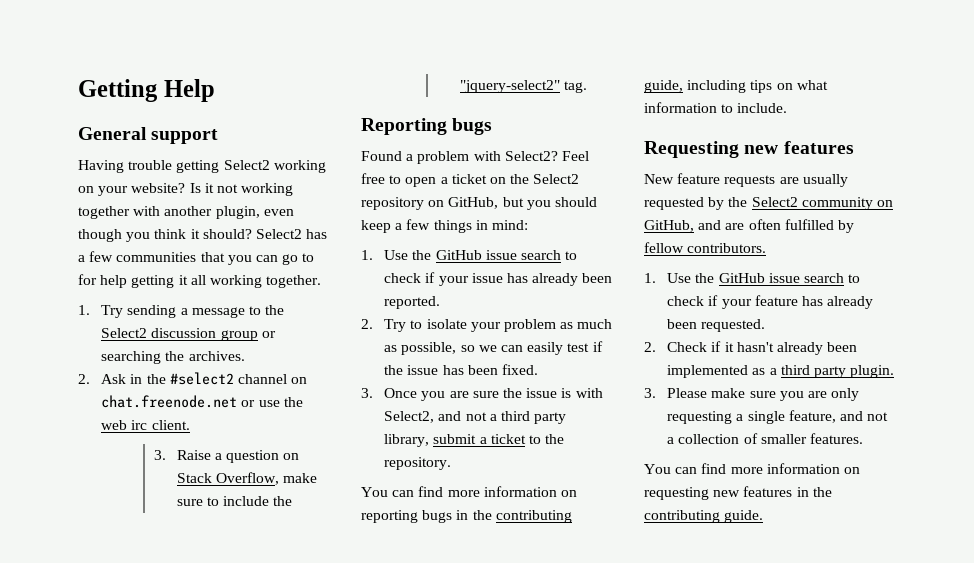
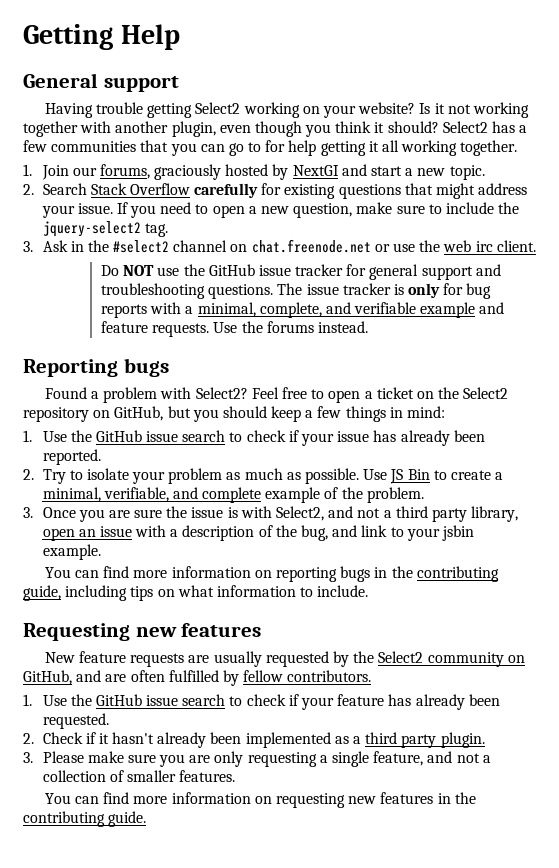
[101,305,285,318] [101,328,276,341] [101,351,245,364] [78,374,90,384] Try sending a message to the Select2 discussion group or searching the archives. // 2. -> [41,164,485,180] [23,183,528,199] [41,202,520,218] [42,221,168,237] [23,241,33,252] Join our forums, graciously hosted by NextGI and start a new topic. // 2. Search Stack Overflow carefully for existing questions that might address your issue. If you need to open a new question, make sure to include the jquery-select2 tag. // 3.
[153,450,300,463] [176,472,318,485] [176,496,293,506] [459,80,588,93] 3. Raise a question on Stack Overflow, make sure to include the "jquery-select2" tag. -> [100,264,501,280] [100,283,492,299] [100,302,505,318] [100,321,368,337] Do NOT use the GitHub issue tracker for general support and troubleshooting questions. The issue tracker is only for bug reports with a minimal, complete, and verifiable example and feature requests. Use the forums instead.
[401,341,603,355] [384,364,539,375] possible, so we can easily test if the issue has been fixed. -> [304,468,504,484] [42,487,424,503] possible. Use JS Bin to create a minimal, verifiable, and complete example of the problem.
[433,434,565,444] [384,457,452,470] submit a ticket to the repository. -> [42,525,474,541] [42,544,101,560] open an issue with a description of the bug, and link to your jsbin example.

